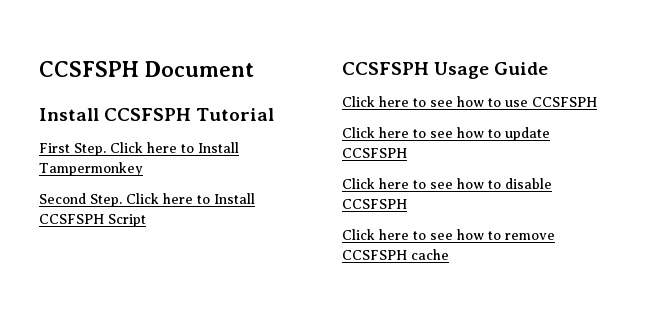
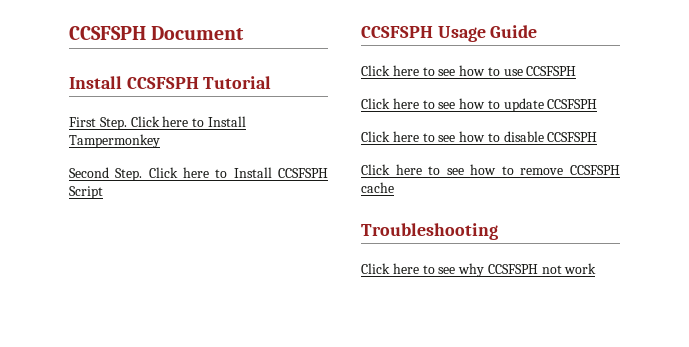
(449, 254) none -> [361,223,498,240] [361,263,597,277] // Troubleshooting // Click here to see why CCSFSPH not work

